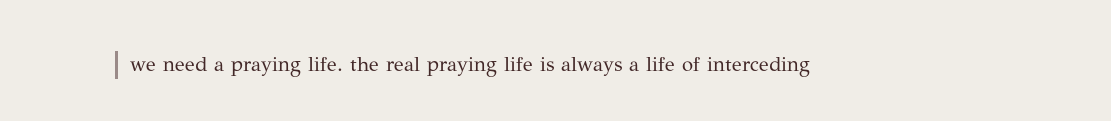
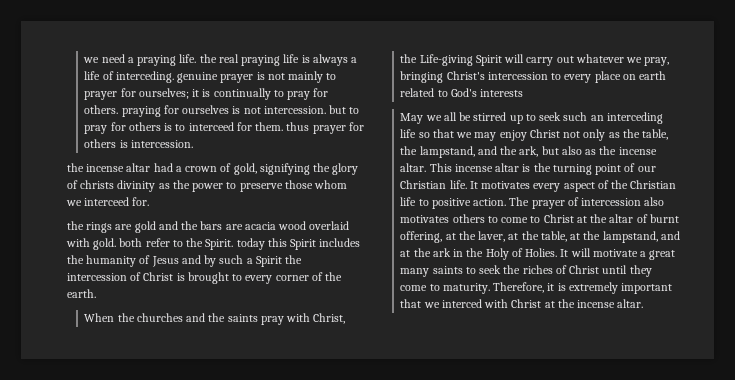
[706,57,810,77] interceding -> [115,71,337,83] [84,88,329,100] [84,105,360,117] [84,122,364,134] [84,139,193,148] [67,163,359,175] [67,180,348,192] [66,197,150,206] [67,221,350,233] [66,238,361,250] [67,255,303,267] [67,272,343,284] [67,289,96,298] [84,313,346,325] [400,54,670,66] [400,71,667,83] [400,88,524,97] [400,112,663,124] [400,129,668,141] [400,146,657,158] [400,163,656,175] [400,180,677,192] [400,197,665,209] [400,214,679,223] [400,231,680,243] [400,248,676,260] [400,265,652,277] [400,282,673,294] [400,299,644,308] interceding. genuine prayer is not mainly to prayer for ourselves; it is continually to pray for others. praying for ourselves is not intercession. but to pray for others is to interceed for them. thus prayer for others is intercession. // the incense altar had a crown of gold, signifying the glory of christs divinity as the power to preserve those whom we interceed for. // the rings are gold and the bars are acacia wood overlaid with gold. both refer to the Spirit. today this Spirit includes the humanity of Jesus and by such a Spirit the intercession of Christ is brought to every corner of the earth. // When the churches and the saints pray with Christ, the Life-giving Spirit will carry out whatever we pray, bringing Christ's intercession to every place on earth related to God's interests // May we all be stirred up to seek such an interceding life so that we may enjoy Christ not only as the table, the lampstand, and the ark, but also as the incense altar. This incense altar is the turning point of our Christian life. It motivates every aspect of the Christian life to positive action. The prayer of intercession also motivates others to come to Christ at the altar of burnt offering, at the laver, at the table, at the lampstand, and at the ark in the Holy of Holies. It will motivate a great many saints to seek the riches of Christ until they come to maturity. Therefore, it is extremely important that we interced with Christ at the incense altar.

